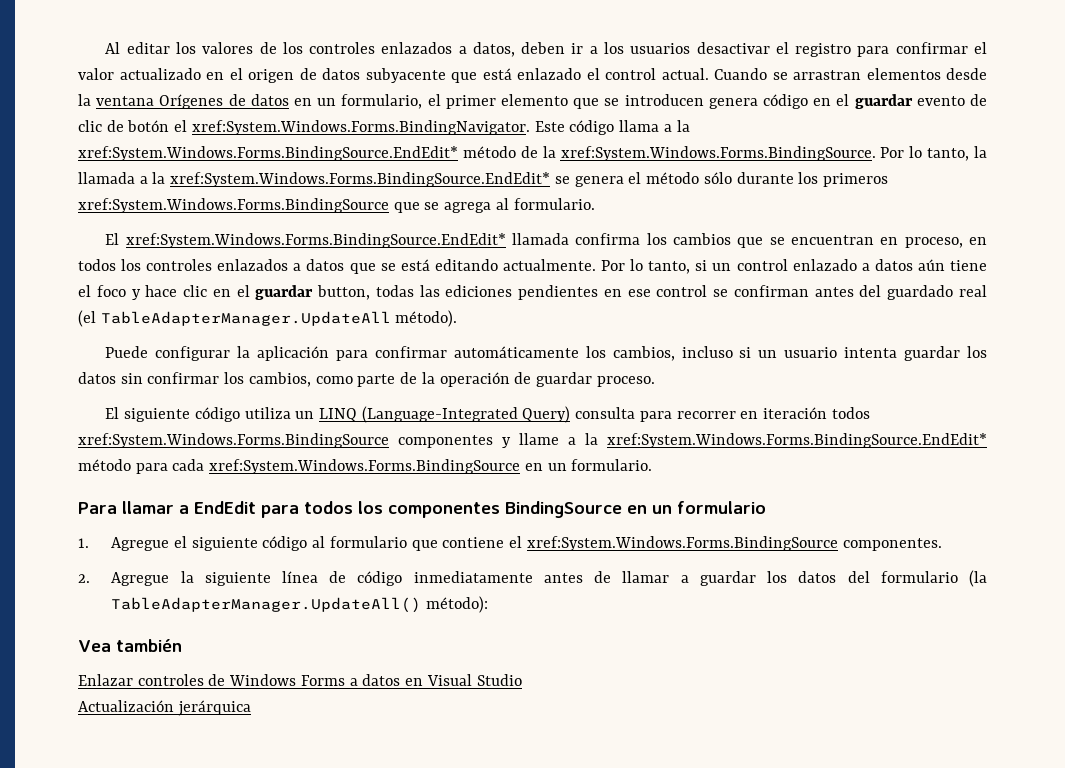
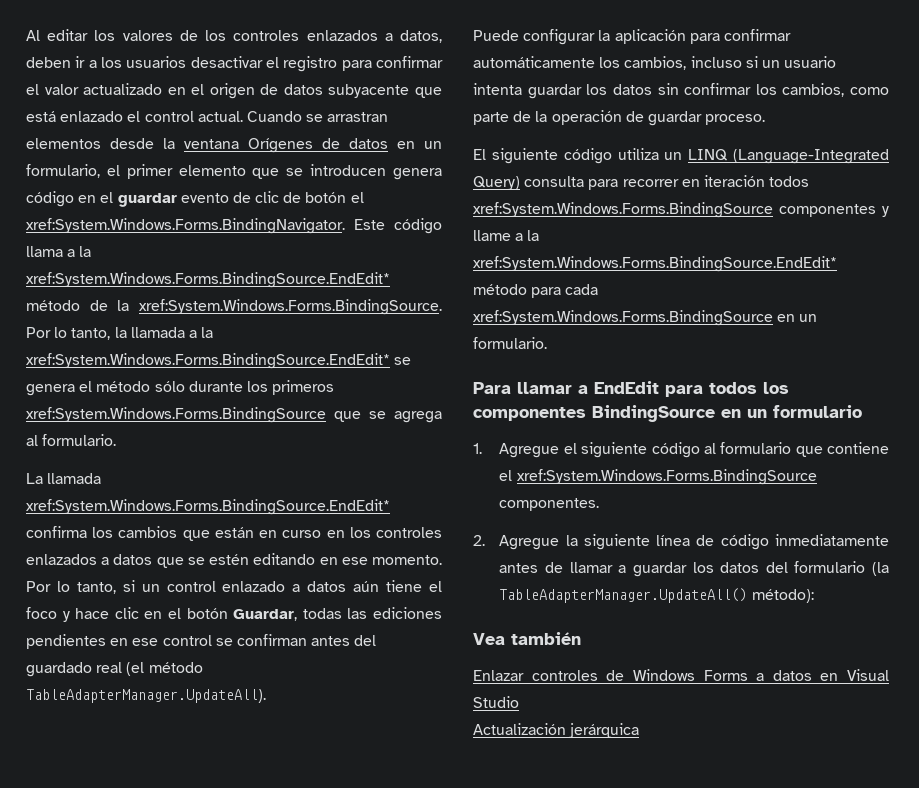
[105,233,570,248] El xref:System.Windows.Forms.BindingSource.EndEdit* llamada -> [26,473,102,484] [26,499,390,515] La llamada xref:System.Windows.Forms.BindingSource.EndEdit*
[769,235,987,248] [78,259,116,271] se encuentran en proceso, en todos -> [214,527,345,538] están en curso en
[400,259,596,271] está editando actualmente. -> [209,553,443,565] estén editando en ese momento.
[255,285,371,300] guardar button, -> [186,608,298,621] botón Guardar,
[100,310,458,327] TableAdapterManager.UpdateAll método). -> [148,662,203,673] [26,689,266,703] método TableAdapterManager.UpdateAll).

